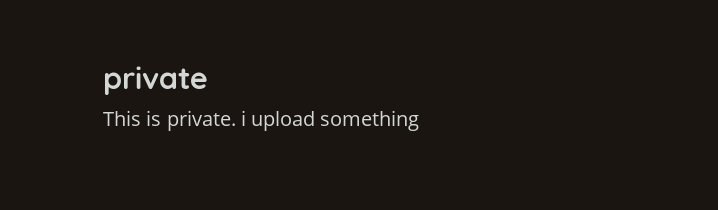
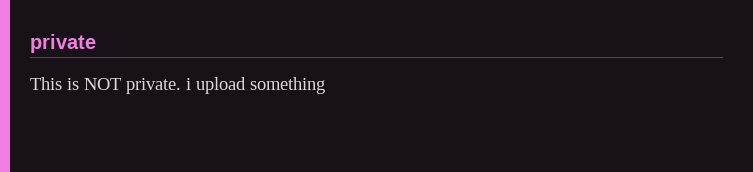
(162, 118) none -> [84,78,121,90] NOT

